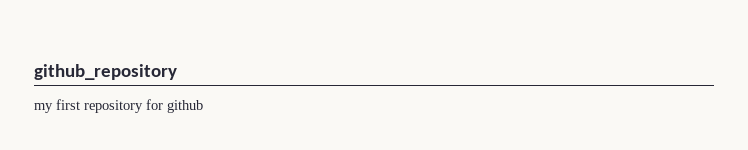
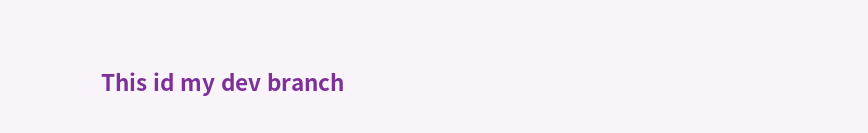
[34,64,177,80] [34,99,203,113] github_repository // my first repository for github -> [101,72,345,96] This id my dev branch

